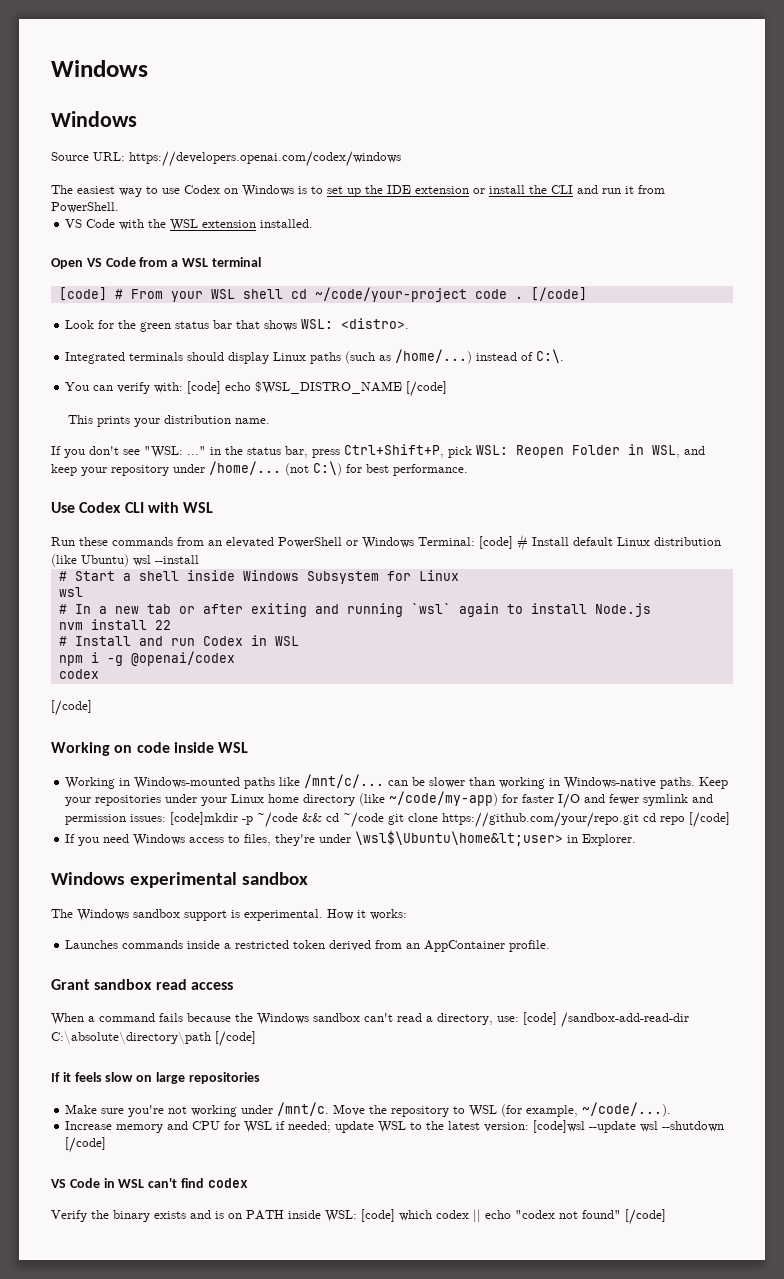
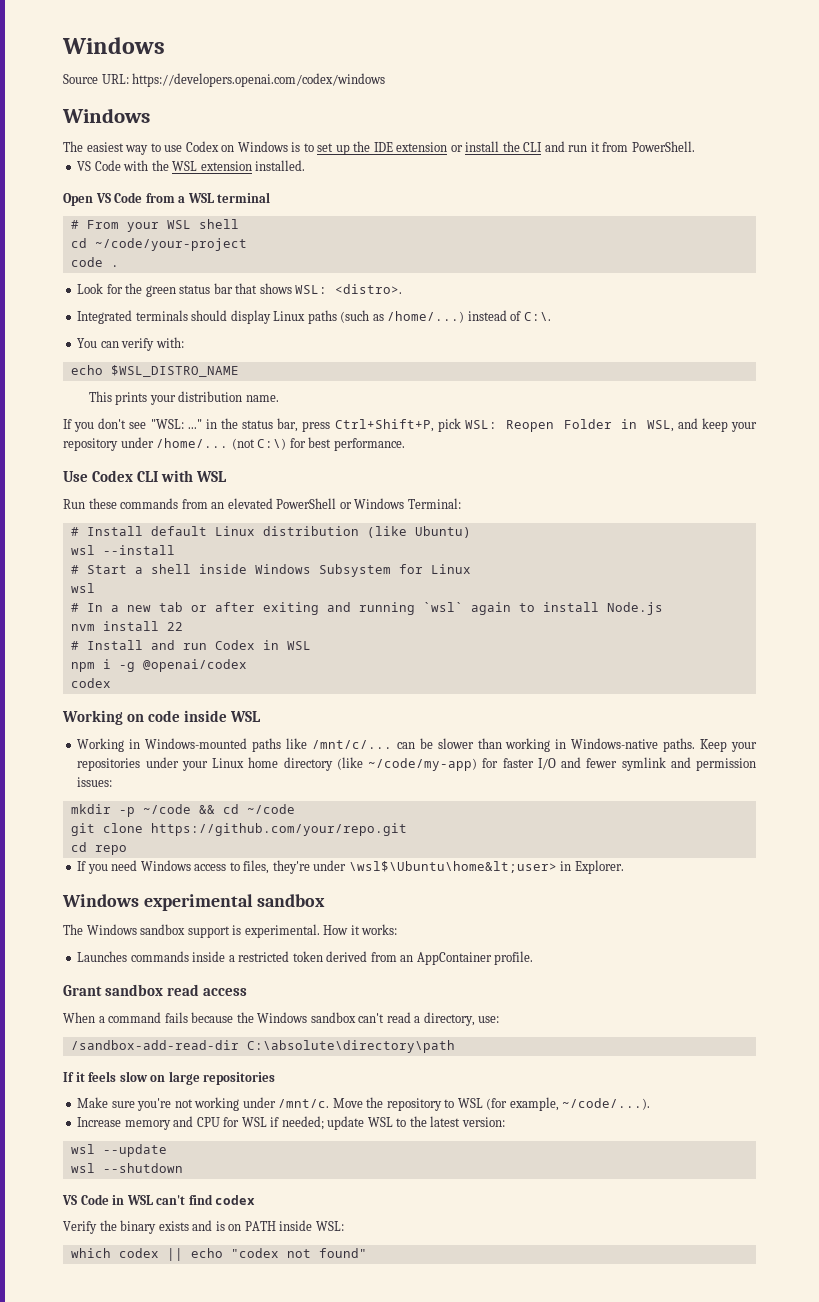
[51,60,148,77] [51,111,137,127] Windows // Windows -> [62,37,165,54] Windows
(401, 159) none -> [62,108,150,123] // Windows
[58,287,107,301] [code] -> (271, 197) none
(283, 294) none -> (239, 224) //
(467, 294) none -> (247, 244) //
[530,287,587,301] [/code] -> (119, 266) none
[187,381,222,394] [code] -> (184, 342) //
[406,381,448,397] [/code] -> (239, 371) none
[479,536,513,549] [code] -> (461, 503) //
(129, 560) none -> (471, 532) //
[51,700,92,716] // [/code] -> (111, 683) none
[170,812,239,825] [code]mkdir -> [70,804,111,814] // mkdir
(385, 820) none -> (295, 809) //
(640, 820) none -> (407, 829) //
[689,812,731,828] [/code] -> (127, 850) none
[523,1012,557,1025] [code] -> (500, 1019) //
[215,1031,256,1047] [/code] -> (455, 1046) none
[533,1120,586,1133] [code]wsl -> [70,1144,95,1154] // wsl
(637, 1127) none -> (167, 1150) //
[65,1137,107,1153] [/code] -> (183, 1168) none
[361,1209,395,1222] [code] -> (344, 1226) //
[625,1209,666,1225] [/code] -> (367, 1253) none

